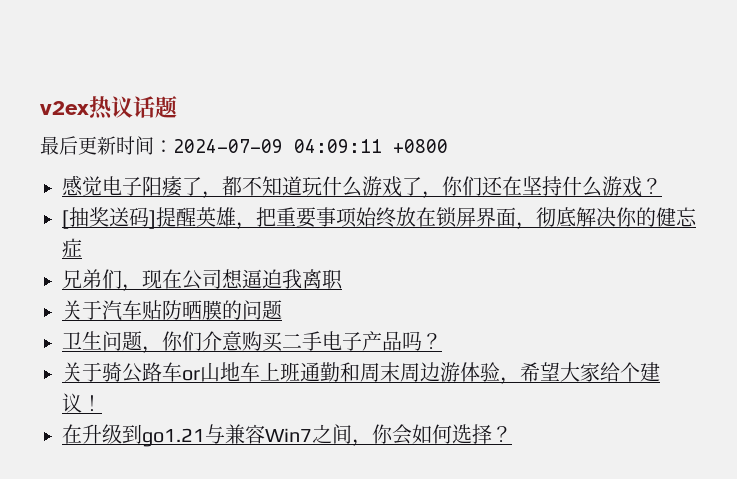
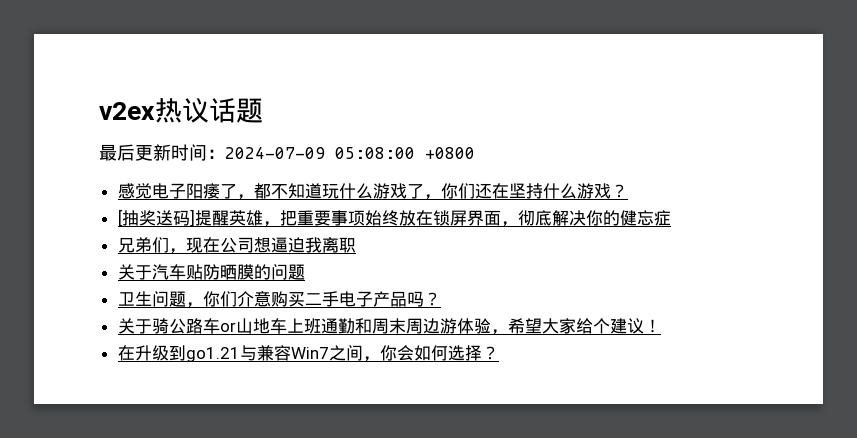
[294,139,382,153] 04:09:11 -> [335,147,415,159] 05:08:00

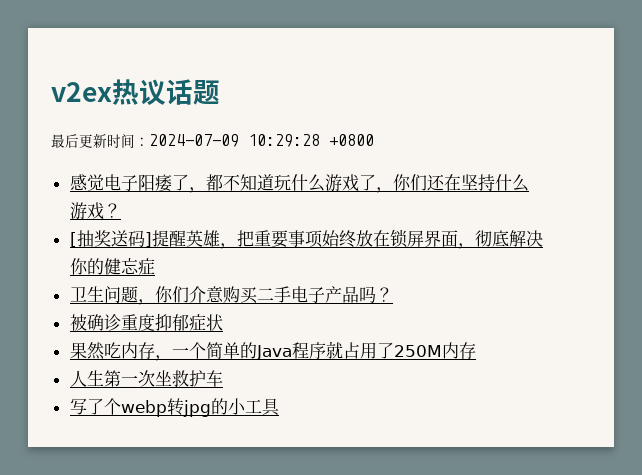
[335,147,415,159] 05:08:00 -> [248,134,320,147] 10:29:28
[117,237,356,254] [117,264,305,280] // 兄弟们，现在公司想逼迫我离职 // 关于汽车贴防晒膜的问题 -> (155, 266) none
[117,318,661,335] [117,345,499,362] 关于骑公路车or山地车上班通勤和周末周边游体验，希望大家给个建议！ // 在升级到go1.21与兼容Win7之间，你会如何选择？ -> [69,313,223,331] [69,341,476,361] [69,370,223,387] [69,398,280,417] 被确诊重度抑郁症状 // 果然吃内存，一个简单的Java程序就占用了250M内存 // 人生第一次坐救护车 // 写了个webp转jpg的小工具

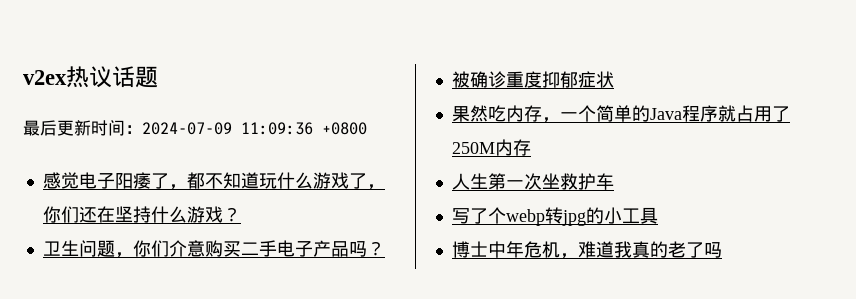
[248,134,320,147] 10:29:28 -> [241,122,313,135] 11:09:36
[69,229,543,249] [69,258,155,275] // [抽奖送码]提醒英雄，把重要事项始终放在锁屏界面，彻底解决你的健忘症 -> (241, 214) none
(280, 407) none -> [451,241,722,259] // 博士中年危机，难道我真的老了吗

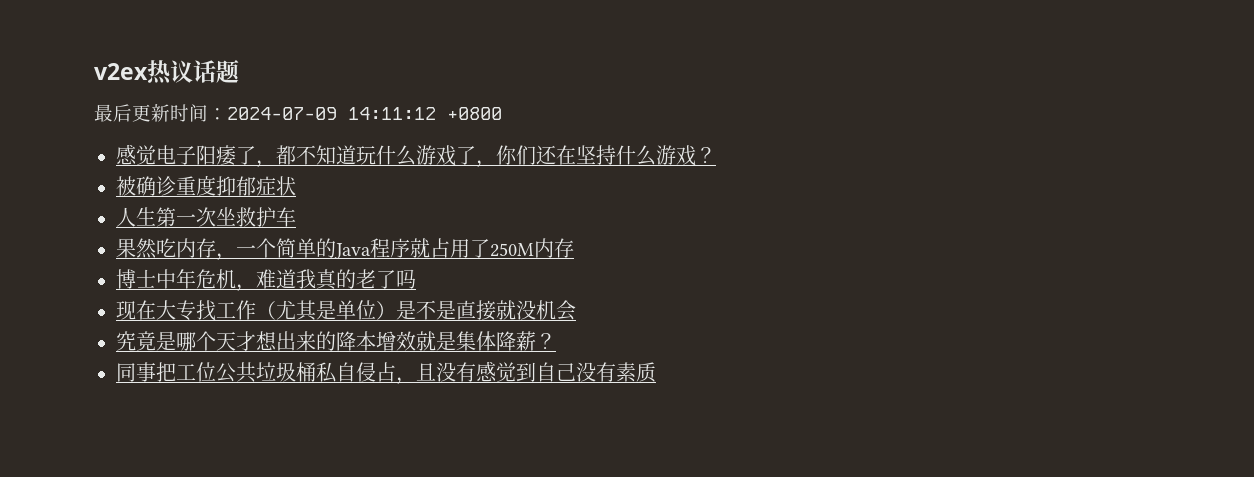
[241,122,313,135] 11:09:36 -> [348,107,436,120] 14:11:12
[42,240,385,258] // 卫生问题，你们介意购买二手电子产品吗？ -> (716, 155) none
(614, 79) none -> [116,207,296,227] // 人生第一次坐救护车
[451,173,614,190] [451,207,658,226] // 人生第一次坐救护车 // 写了个webp转jpg的小工具 -> (574, 248) none
(722, 250) none -> [116,300,576,321] [116,331,556,351] [116,361,656,385] // 现在大专找工作（尤其是单位）是不是直接就没机会 // 究竟是哪个天才想出来的降本增效就是集体降薪？ // 同事把工位公共垃圾桶私自侵占，且没有感觉到自己没有素质

